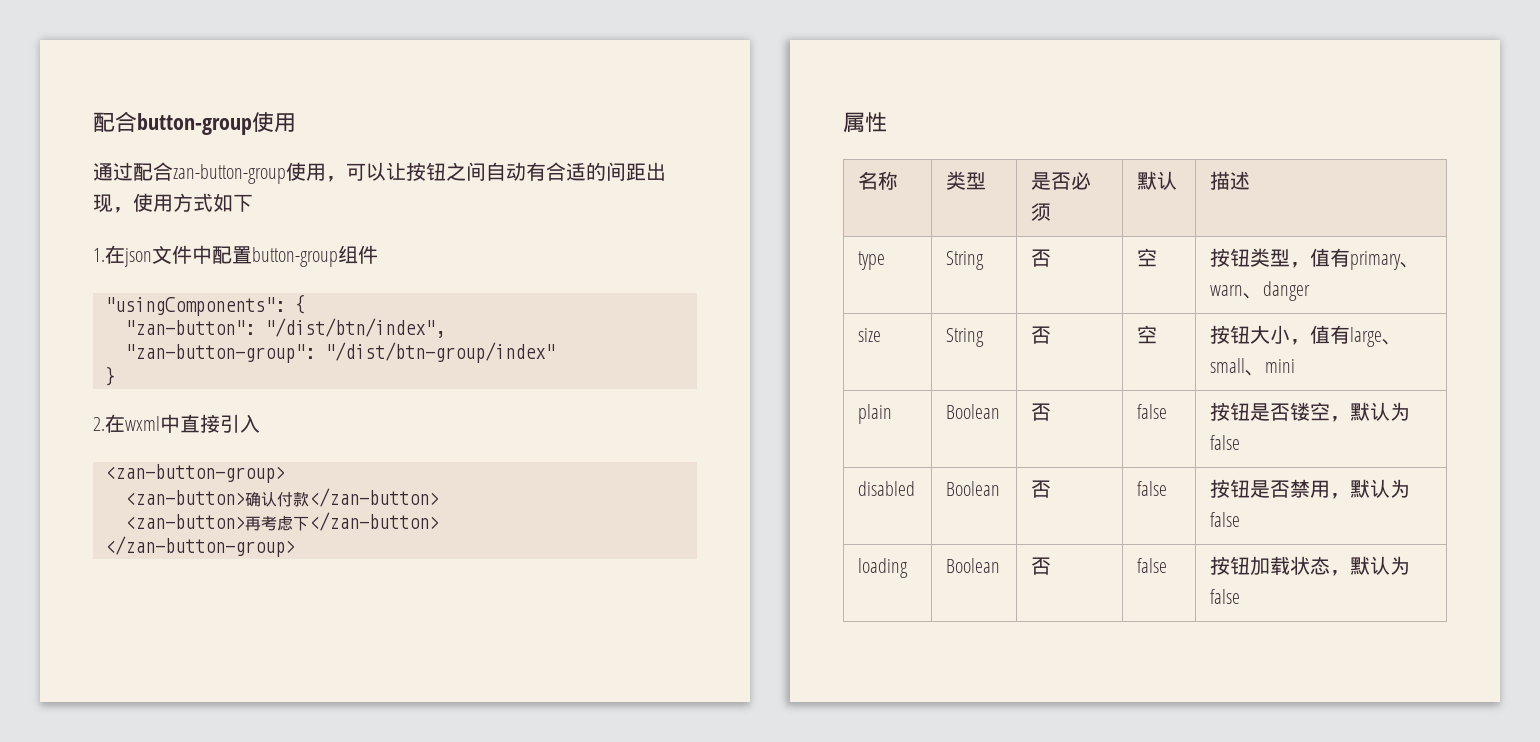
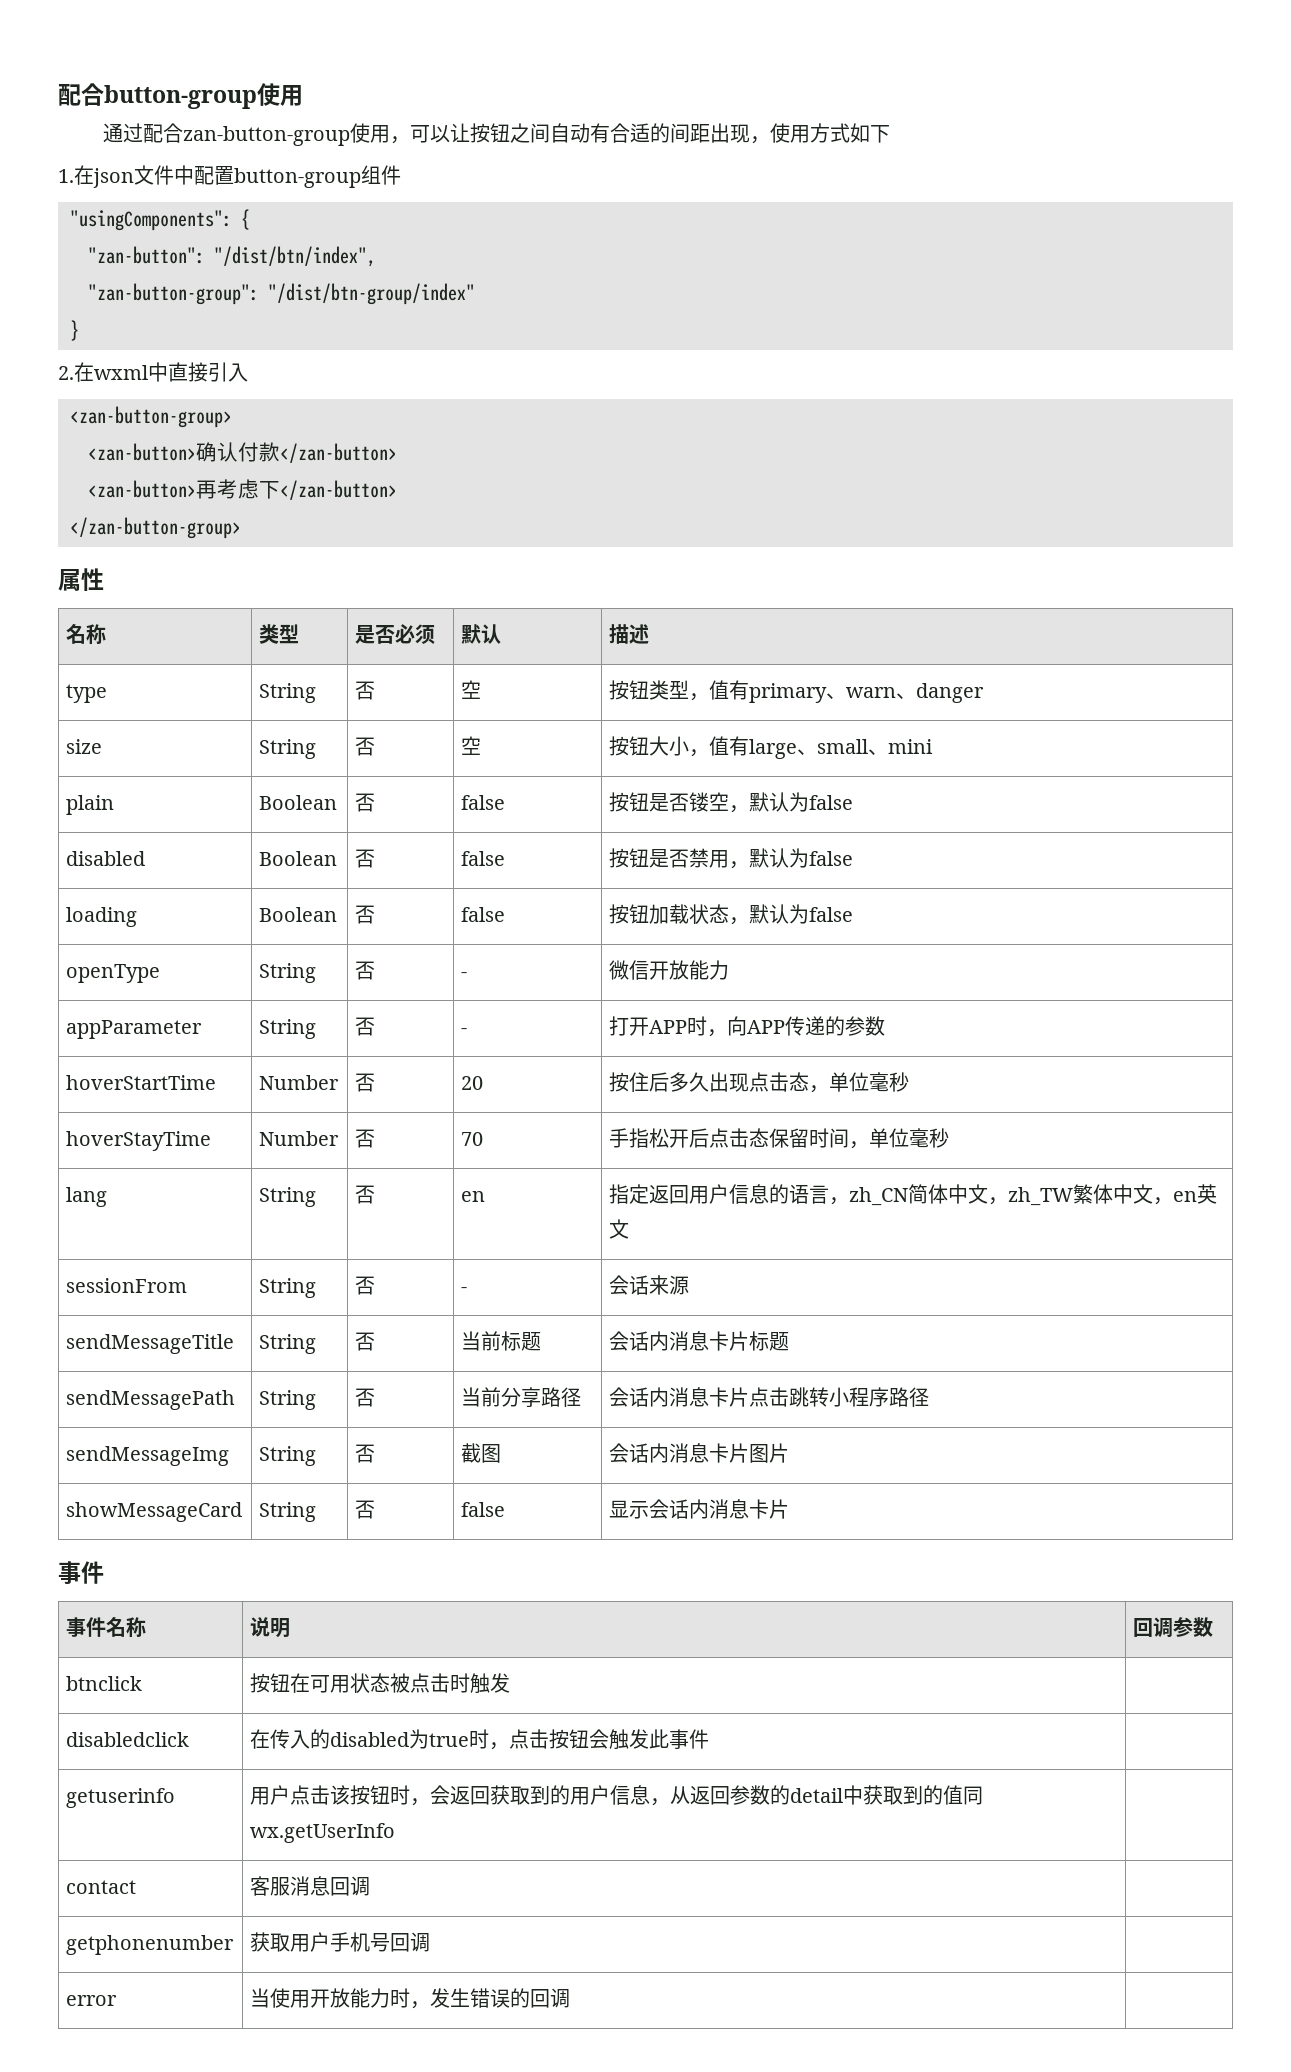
(1241, 596) none -> [66,964,161,983] [259,963,317,983] [355,961,376,980] [461,972,468,978] [609,960,730,980] [66,1020,203,1039] [259,1019,317,1039] [355,1017,376,1036] [461,1028,468,1034] [609,1016,886,1037] [66,1075,217,1090] [259,1075,340,1090] [355,1073,376,1092] [461,1076,484,1090] [609,1072,910,1093] [66,1131,212,1151] [259,1131,340,1146] [355,1129,376,1148] [461,1132,484,1146] [609,1128,950,1149] [66,1187,108,1207] [259,1187,317,1207] [355,1185,376,1204] [461,1191,486,1202] [609,1184,1218,1206] [609,1219,630,1239] [66,1278,188,1293] [259,1278,317,1298] [355,1276,376,1295] [461,1287,468,1293] [609,1275,690,1295] [66,1334,235,1354] [259,1334,317,1354] [355,1332,376,1351] [461,1331,542,1351] [609,1331,790,1351] [66,1390,236,1410] [259,1390,317,1410] [355,1388,376,1407] [461,1387,582,1408] [609,1387,930,1407] [66,1446,230,1466] [259,1446,317,1466] [355,1444,376,1463] [461,1443,502,1463] [609,1443,790,1463] [66,1502,243,1522] [259,1502,317,1522] [355,1500,376,1519] [461,1502,506,1517] [609,1499,790,1519] [58,1561,104,1584] [66,1617,147,1638] [250,1617,291,1638] [1133,1617,1214,1638] [66,1676,143,1691] [250,1673,511,1694] [66,1732,190,1747] [250,1729,710,1750] [66,1788,176,1808] [250,1785,984,1806] [250,1823,396,1843] [66,1880,137,1894] [250,1876,371,1896] [66,1935,235,1955] [250,1932,431,1952] [66,1995,118,2006] [250,1988,571,2009] // openType | String | 否 | - | 微信开放能力 // appParameter | String | 否 | - | 打开APP时，向APP传递的参数 // hoverStartTime | Number | 否 | 20 | 按住后多久出现点击态，单位毫秒 // hoverStayTime | Number | 否 | 70 | 手指松开后点击态保留时间，单位毫秒 // lang | String | 否 | en | 指定返回用户信息的语言，zh_CN简体中文，zh_TW繁体中文，en英文 // sessionFrom | String | 否 | - | 会话来源 // sendMessageTitle | String | 否 | 当前标题 | 会话内消息卡片标题 // sendMessagePath | String | 否 | 当前分享路径 | 会话内消息卡片点击跳转小程序路径 // sendMessageImg | String | 否 | 截图 | 会话内消息卡片图片 // showMessageCard | String | 否 | false | 显示会话内消息卡片 // 事件 // 事件名称 | 说明 | 回调参数 // btnclick | 按钮在可用状态被点击时触发 | // disabledclick | 在传入的disabled为true时，点击按钮会触发此事件 | // getuserinfo | 用户点击该按钮时，会返回获取到的用户信息，从返回参数的detail中获取到的值同wx.getUserInfo | // contact | 客服消息回调 | // getphonenumber | 获取用户手机号回调 | // error | 当使用开放能力时，发生错误的回调 |

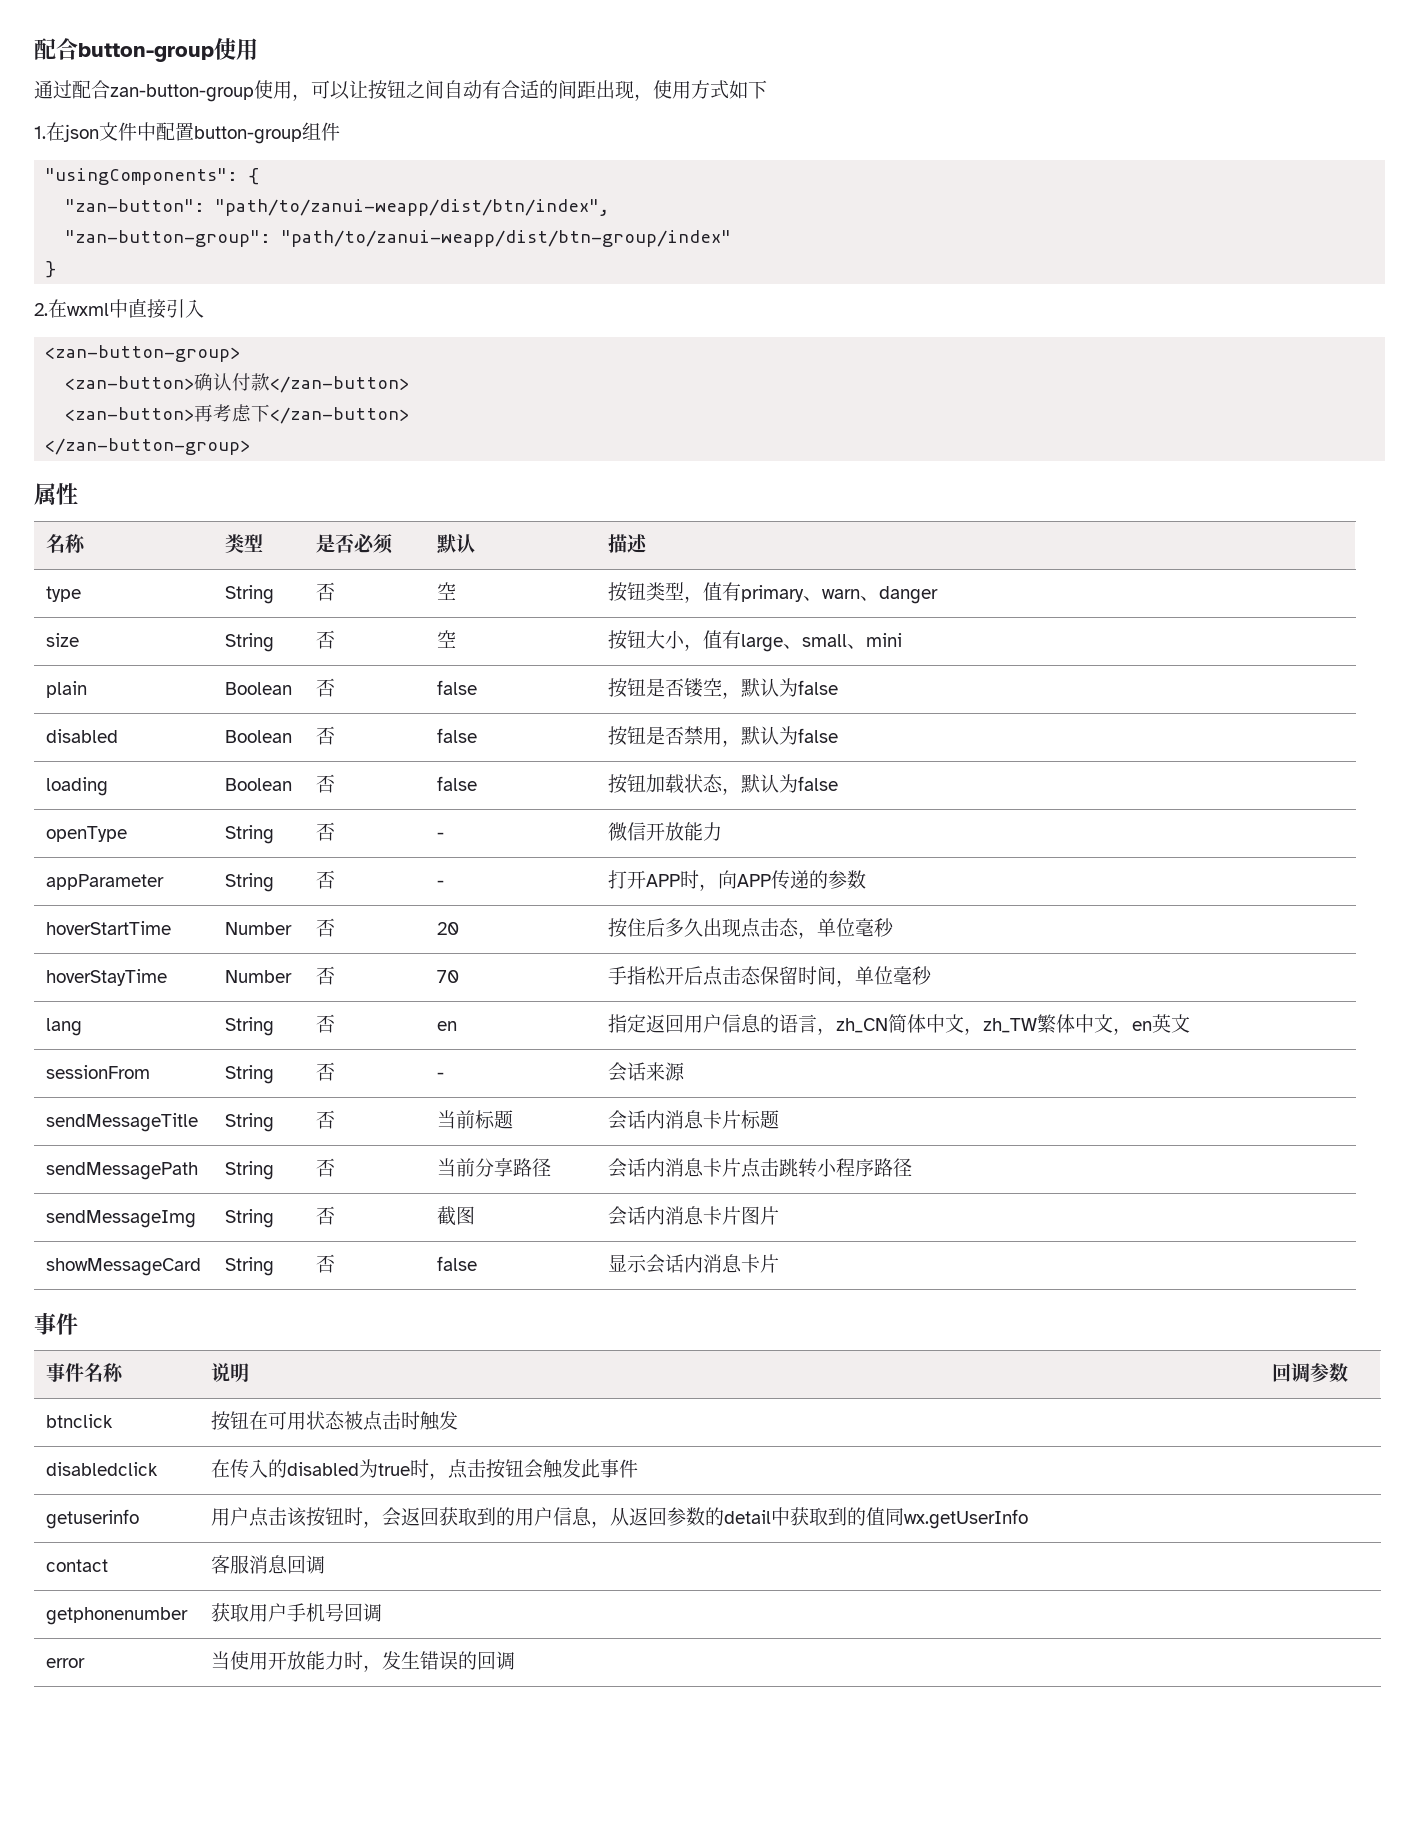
[214,246,376,267] "/dist/btn/index", -> [215,199,610,216] "path/to/zanui-weapp/dist/btn/index",
[268,283,475,305] "/dist/btn-group/index" -> [281,230,732,247] "path/to/zanui-weapp/dist/btn-group/index"

